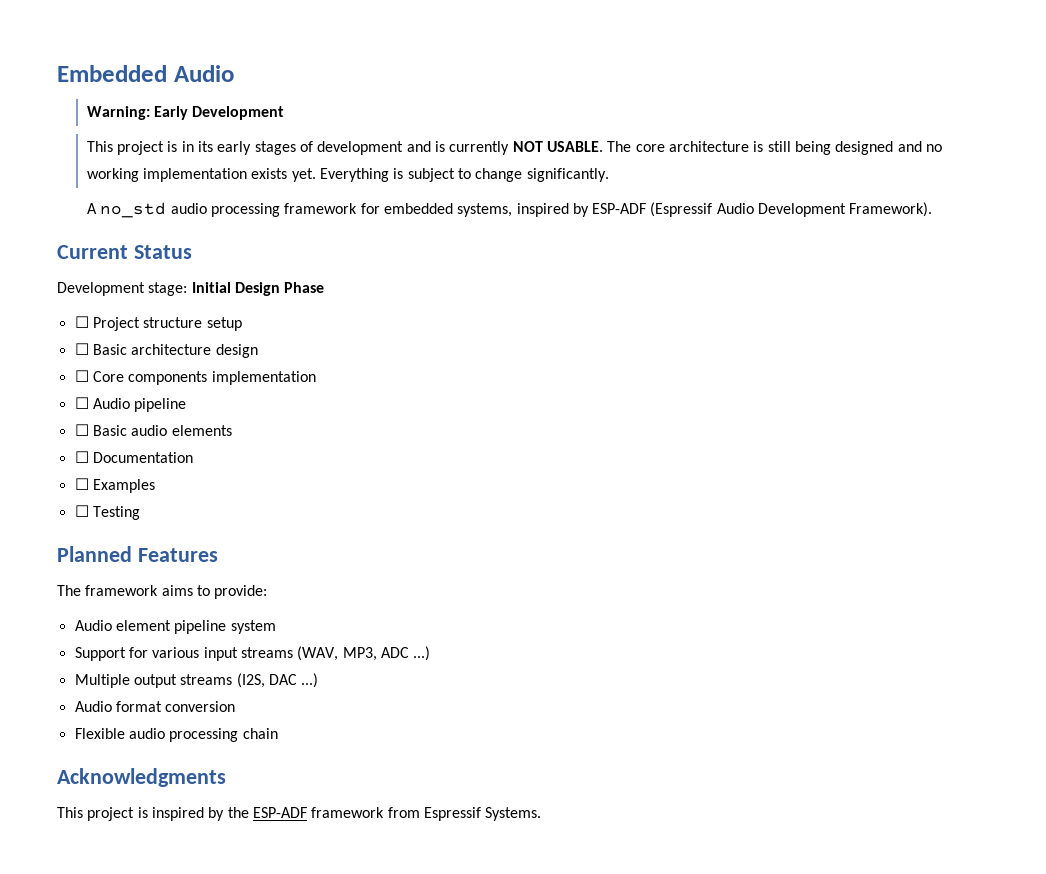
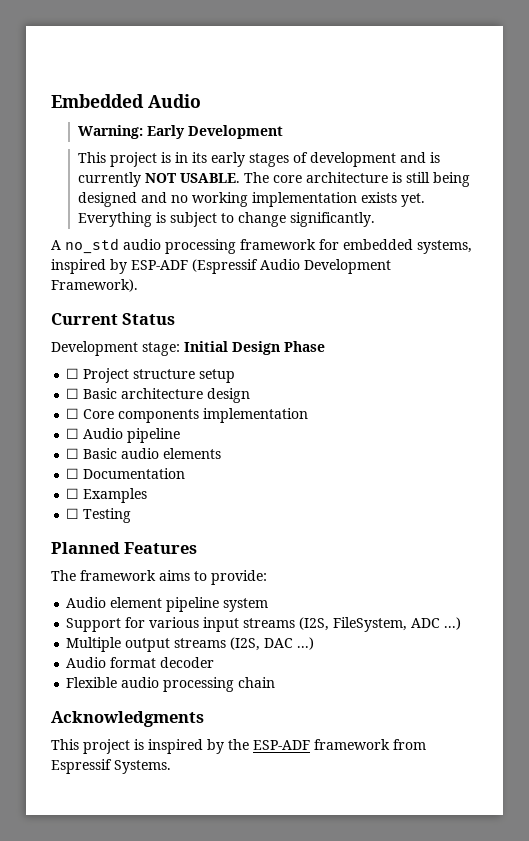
[297,646,377,661] (WAV, MP3, -> [299,617,408,632] (I2S, FileSystem,
[165,701,236,712] conversion -> [160,657,215,668] decoder

